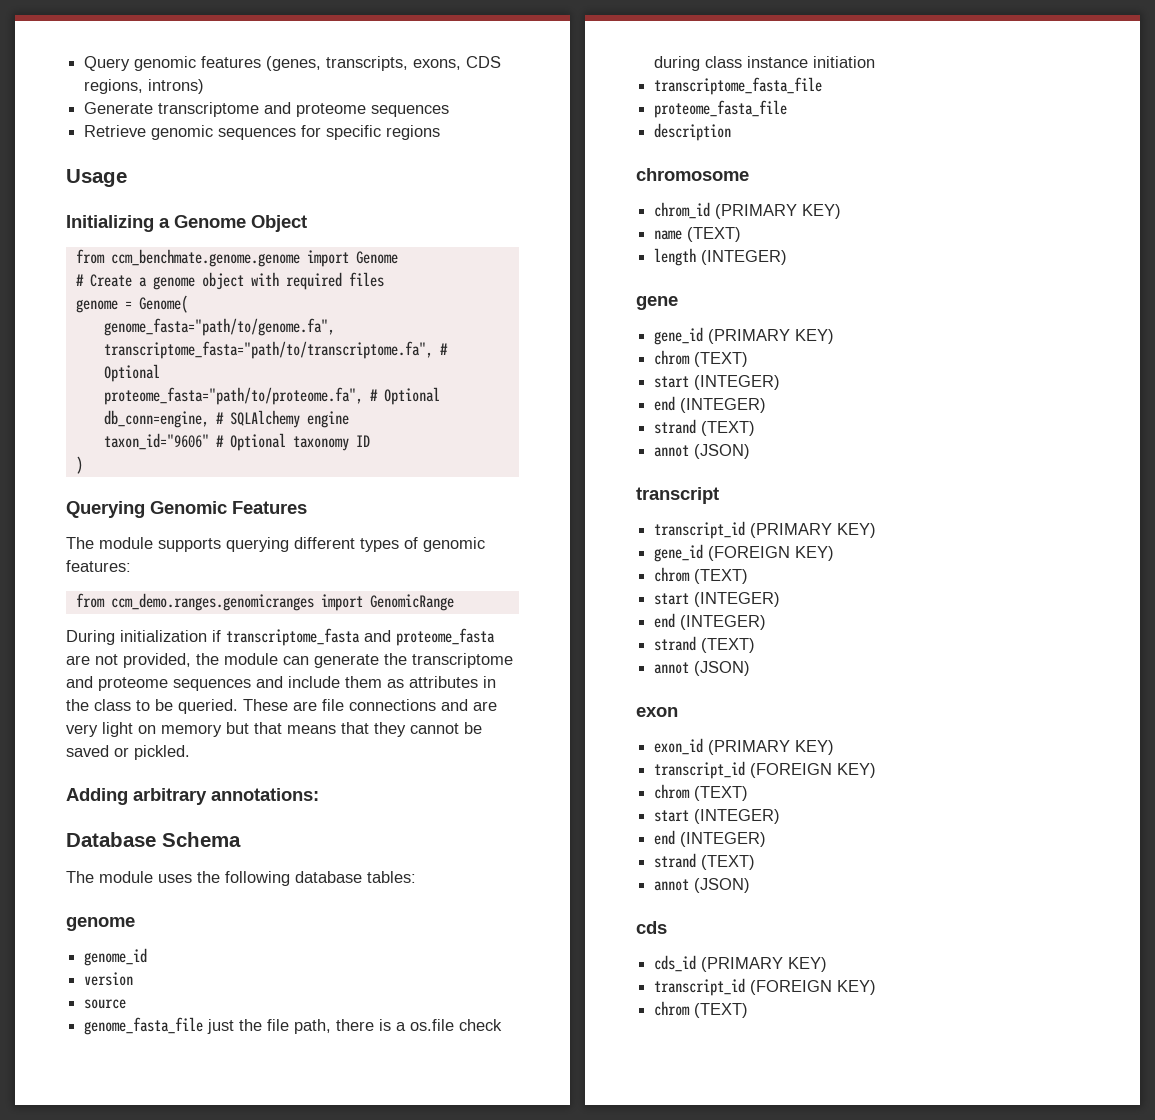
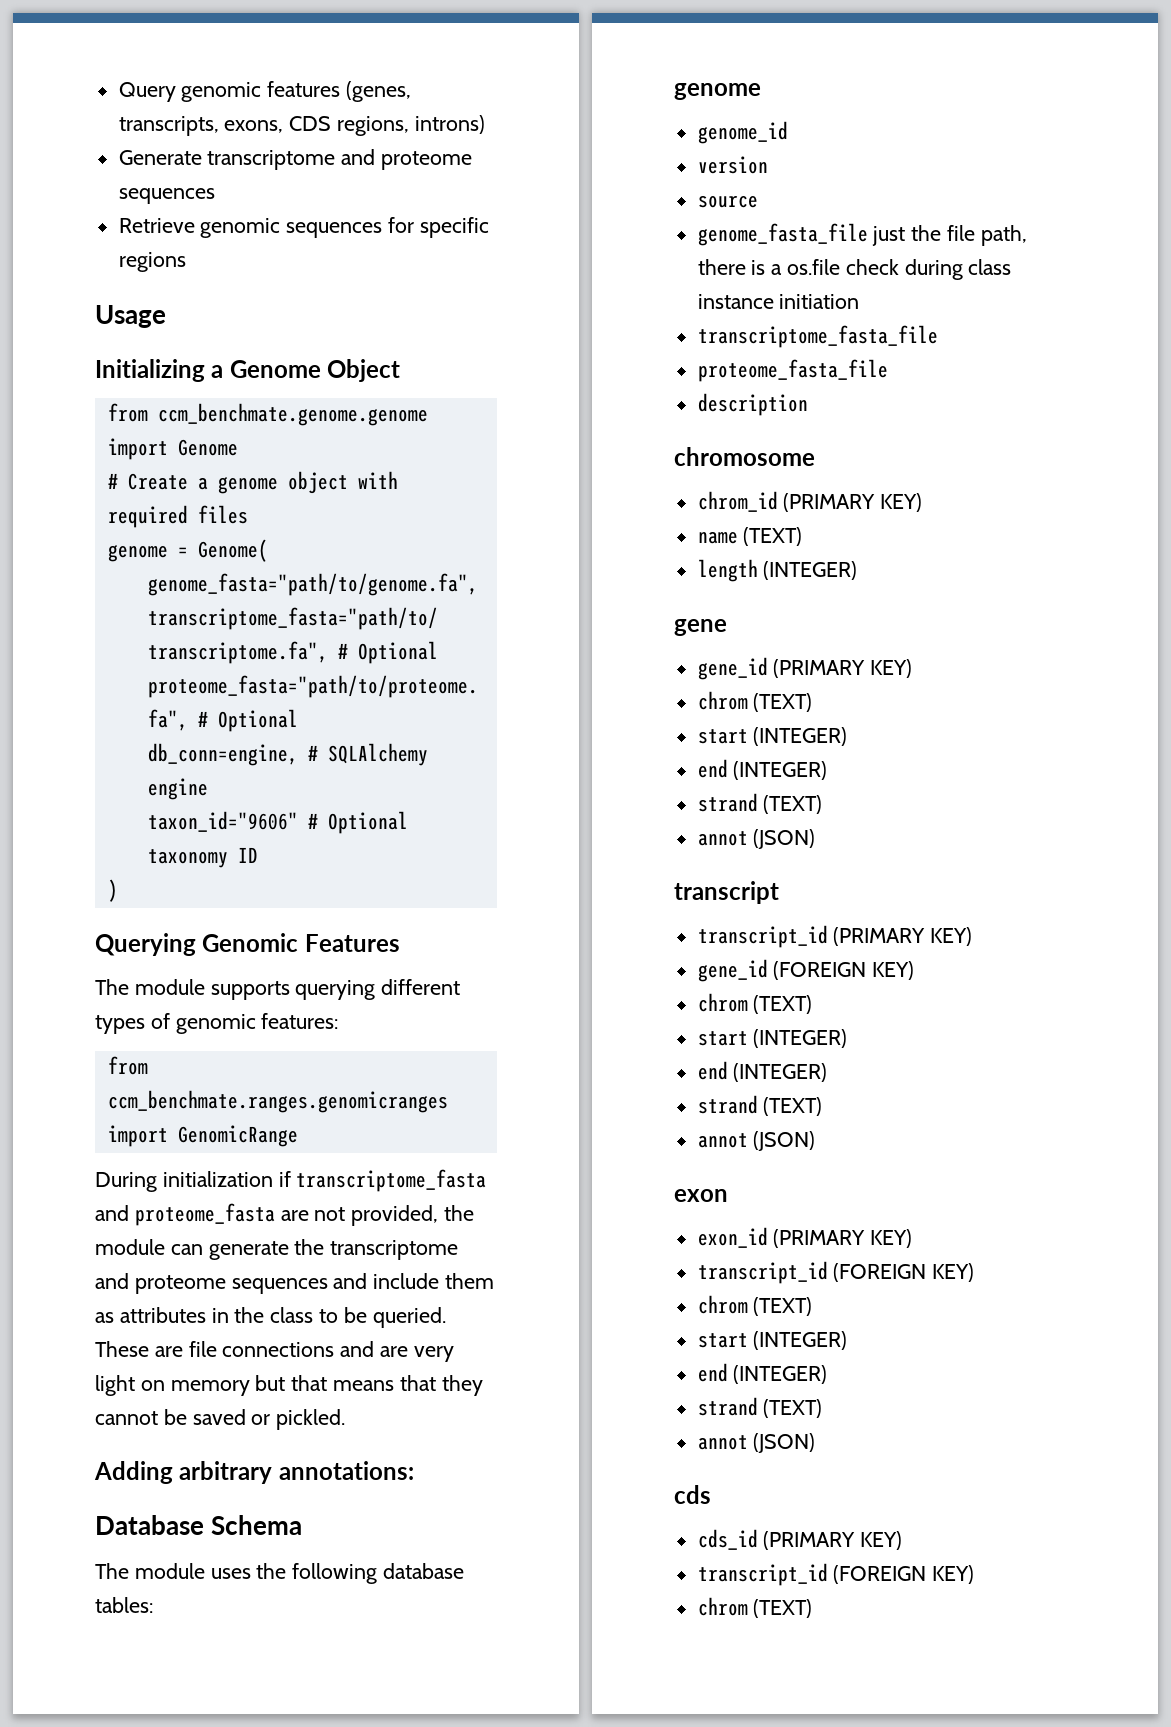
[110,593,314,611] ccm_demo.ranges.genomicranges -> [107,1090,448,1113] ccm_benchmate.ranges.genomicranges

